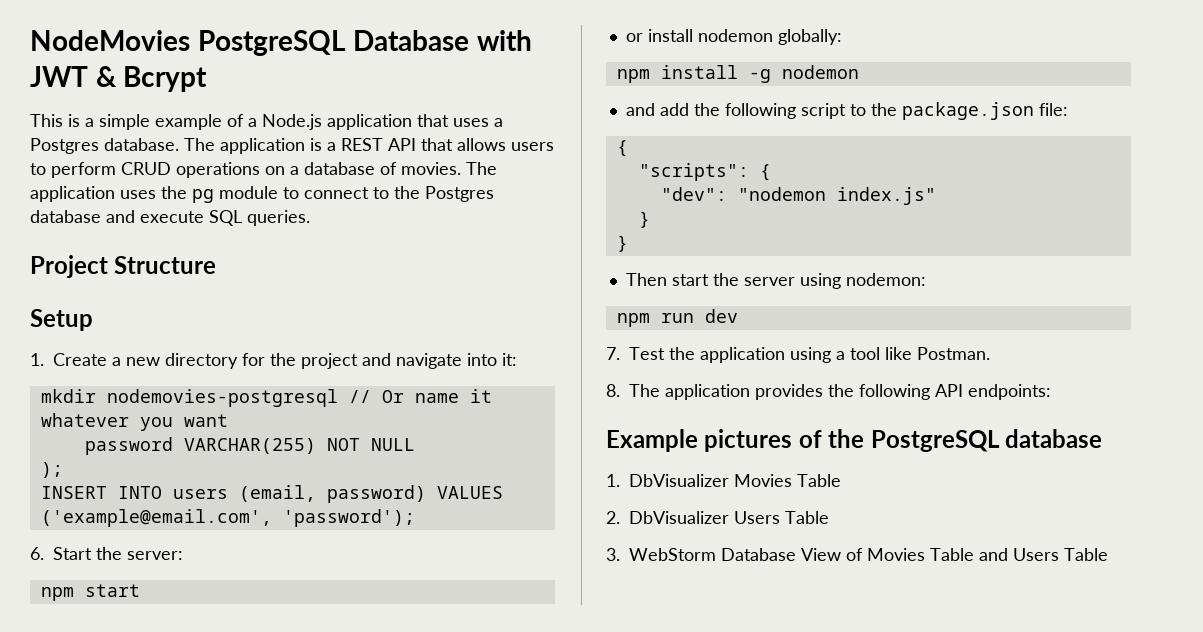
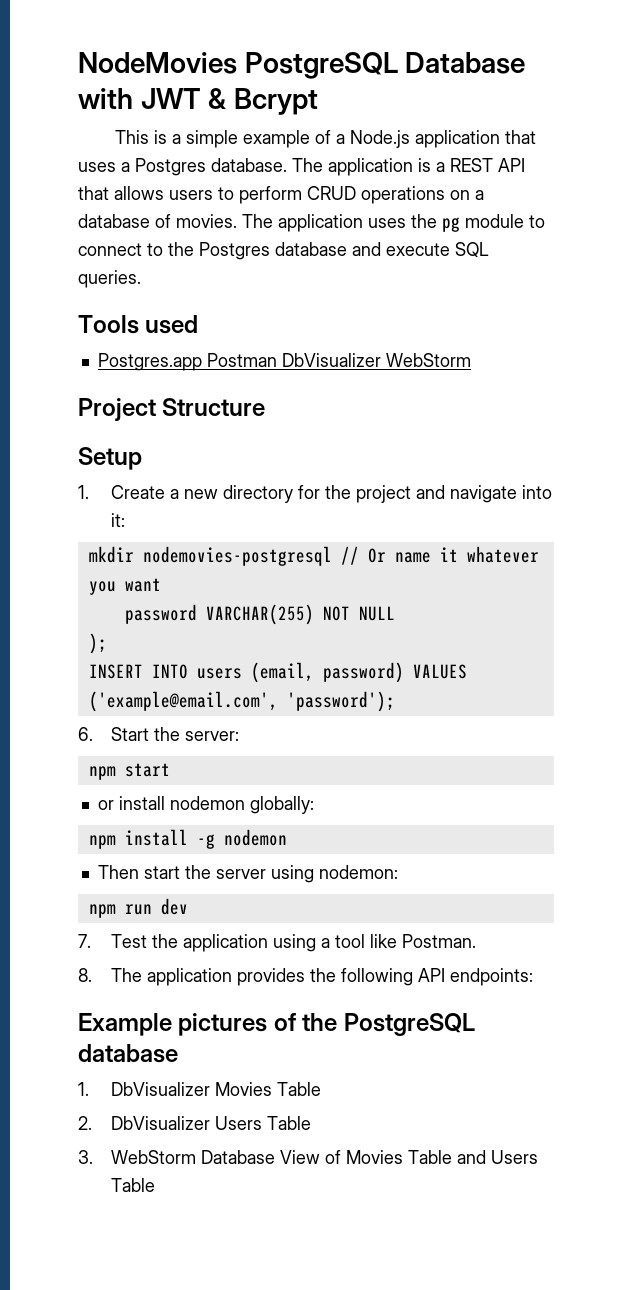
(310, 218) none -> [78,315,199,334] [97,353,471,371] // Tools used // Postgres.app Postman DbVisualizer WebStorm
[625,102,1068,120] [616,140,628,157] [638,163,771,181] [660,187,936,205] [638,211,650,228] [616,235,628,252] // and add the following script to the package.json file: // { // "scripts": { // "dev": "nodemon index.js" // } // } -> (287, 837) none

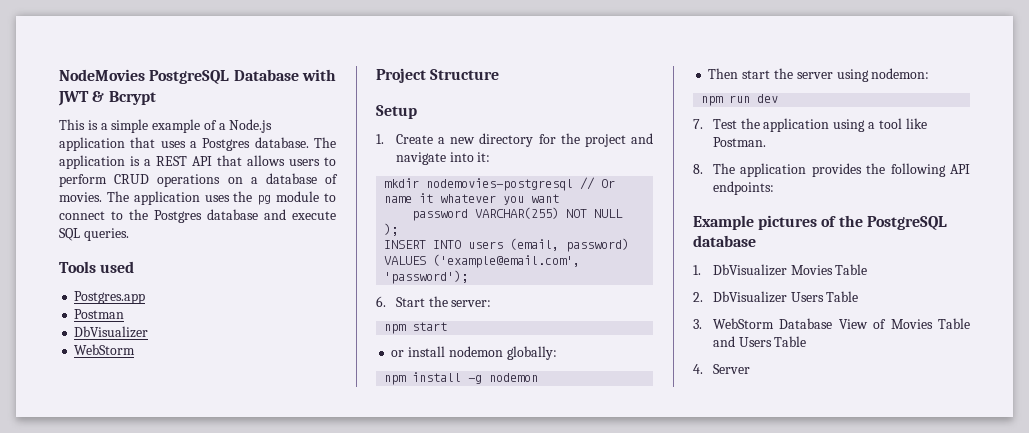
(202, 362) none -> (146, 297) //
[281,353,381,367] DbVisualizer -> [74,326,149,338] // DbVisualizer //
(156, 1185) none -> [693,364,750,374] // 4. Server

